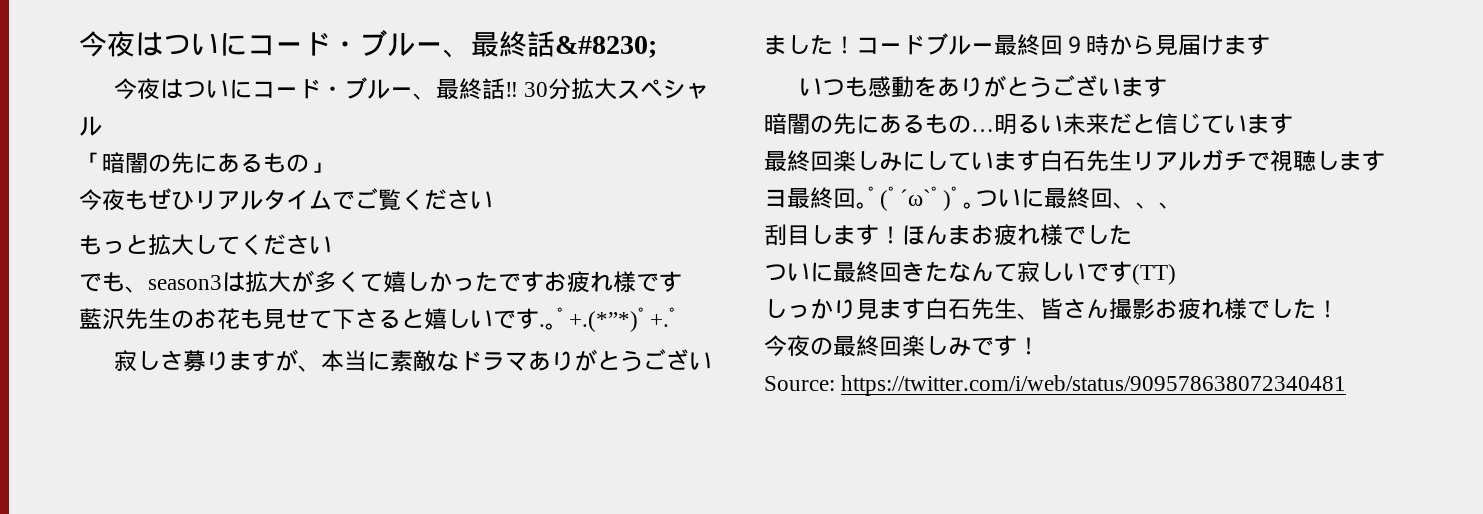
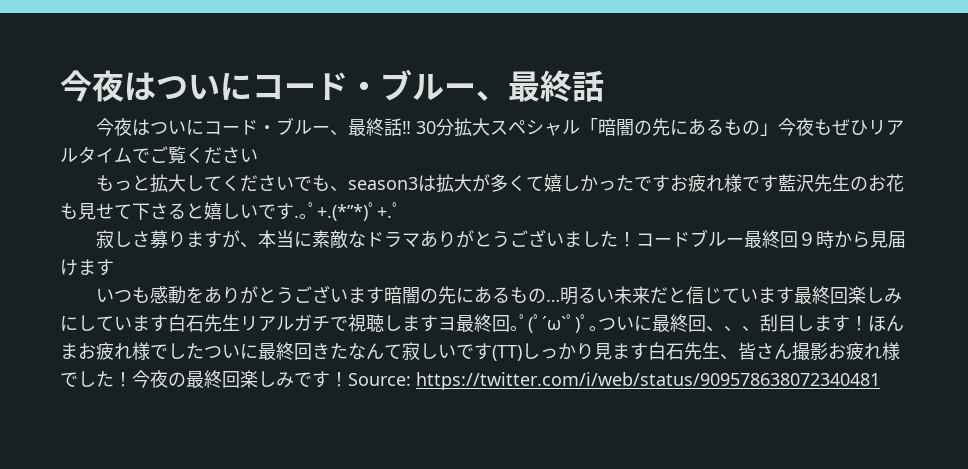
[79,30,657,58] 今夜はついにコード・ブルー、最終話&#8230; -> [60,69,604,102] 今夜はついにコード・ブルー、最終話
(102, 126) // -> (581, 127) none
(332, 167) // -> (779, 129) none
(332, 245) // -> (295, 183) none
(682, 281) // -> (779, 183) none
(1167, 86) // -> (385, 295) none
(1293, 123) // -> (795, 295) none
(1182, 205) // -> (760, 329) none
(1132, 234) // -> (204, 351) none
(1176, 274) // -> (522, 353) none
(1339, 309) // -> (132, 379) none
(1040, 346) // -> (348, 379) none

